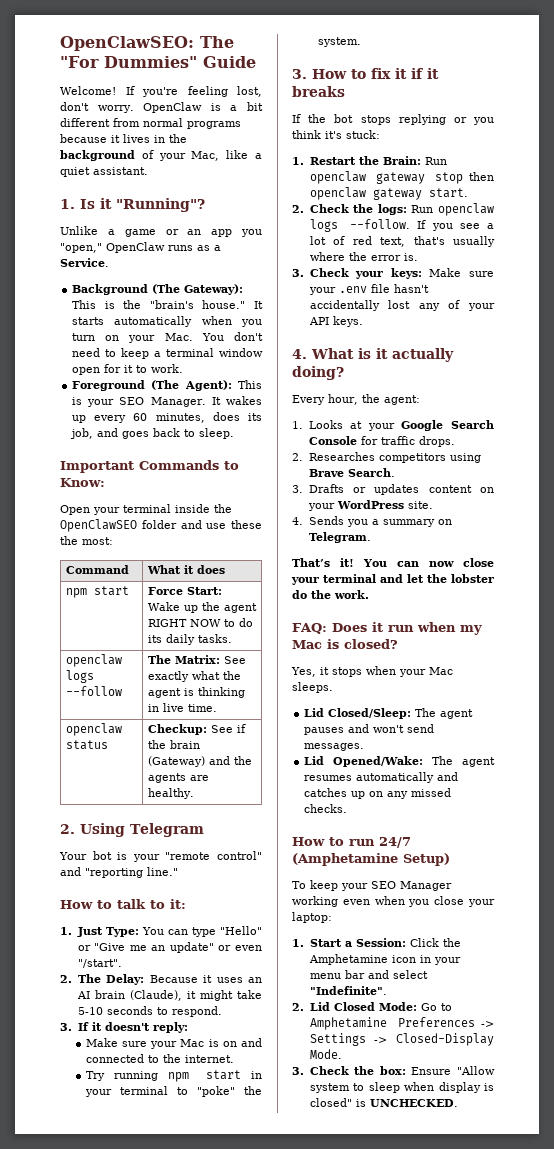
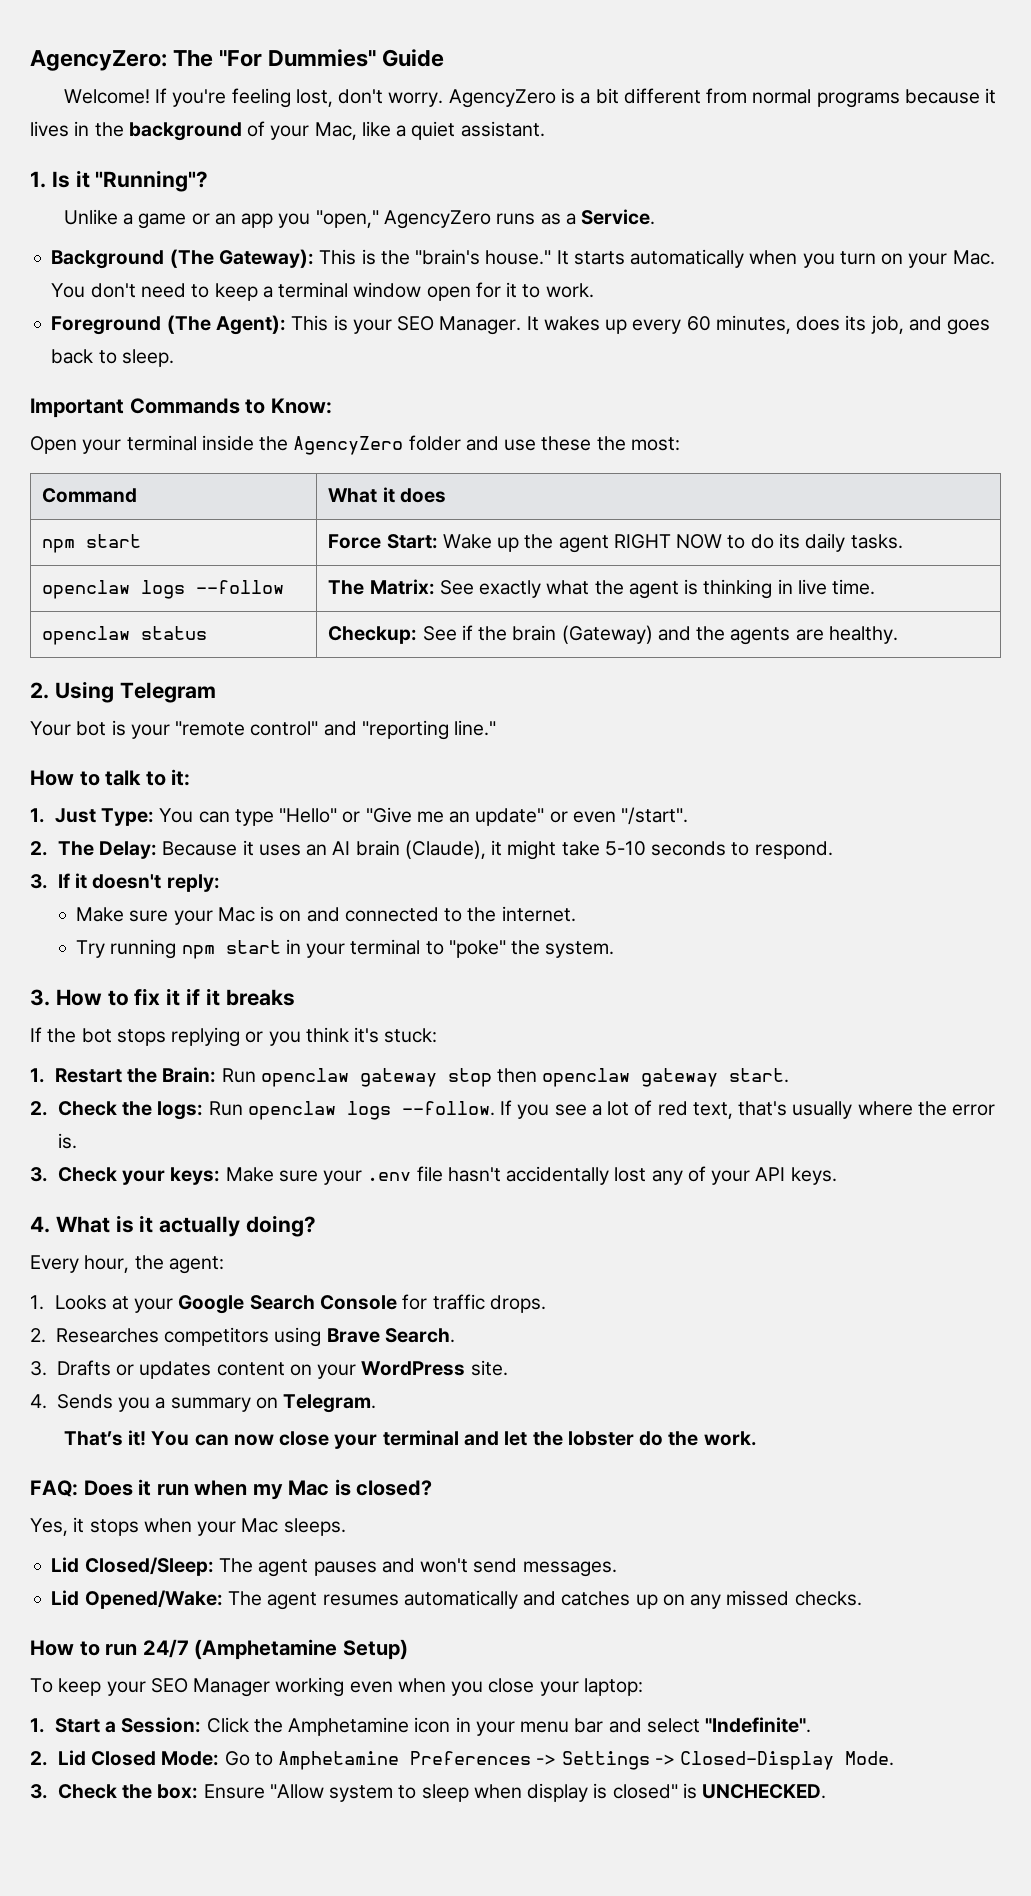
[60,36,194,51] OpenClawSEO: -> [30,50,167,71] AgencyZero:
[143,102,203,113] OpenClaw -> [448,89,556,108] AgencyZero
[106,242,165,253] OpenClaw -> [384,210,492,229] AgencyZero
[60,519,137,532] OpenClawSEO -> [293,436,404,455] AgencyZero

